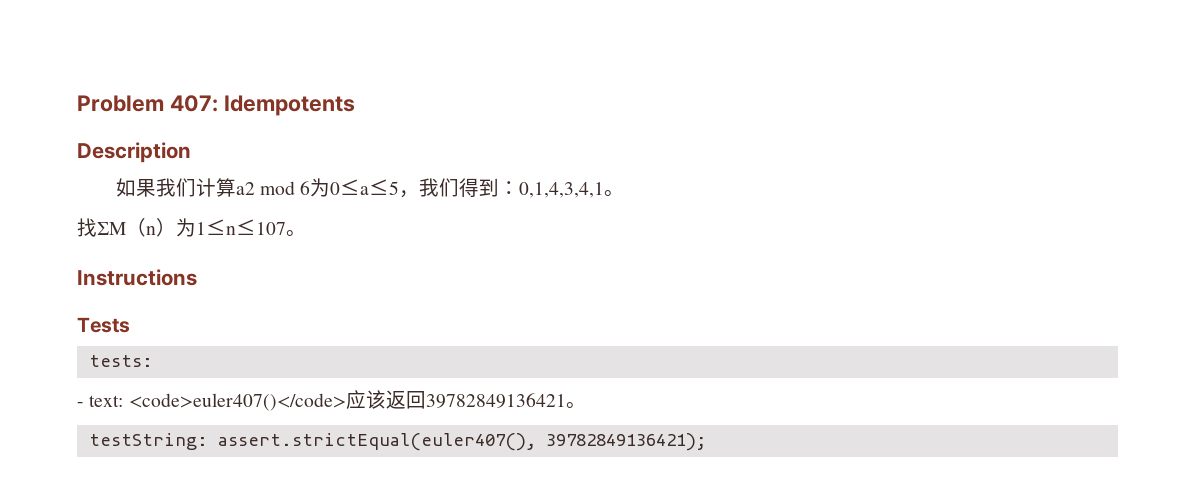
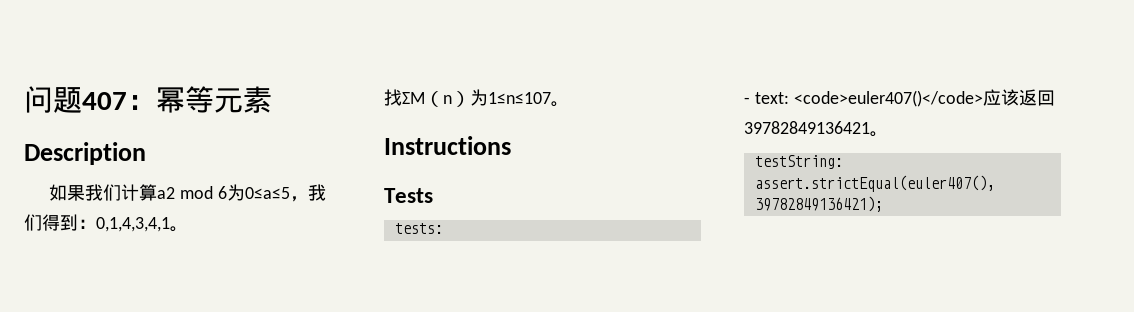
[77,95,355,116] Problem 407: Idempotents -> [24,86,272,113] 问题407：幂等元素

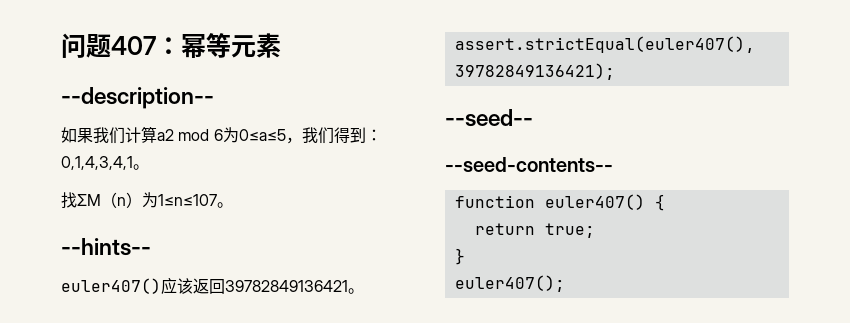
[24,142,146,165] Description -> [61,87,214,109] --description--
[384,136,511,155] [384,188,433,203] [394,223,443,234] [744,90,983,107] Instructions // Tests // tests: // - text: <code>euler407()</code> -> [61,238,151,256] [61,278,161,294] --hints-- // euler407()
[754,155,843,169] testString: -> (364, 291) none
(883, 204) none -> [445,109,533,127] [445,157,613,172] [454,194,665,211] [474,223,595,238] [454,248,465,265] [454,275,565,292] // --seed-- // --seed-contents-- // function euler407() { // return true; // } // euler407();

